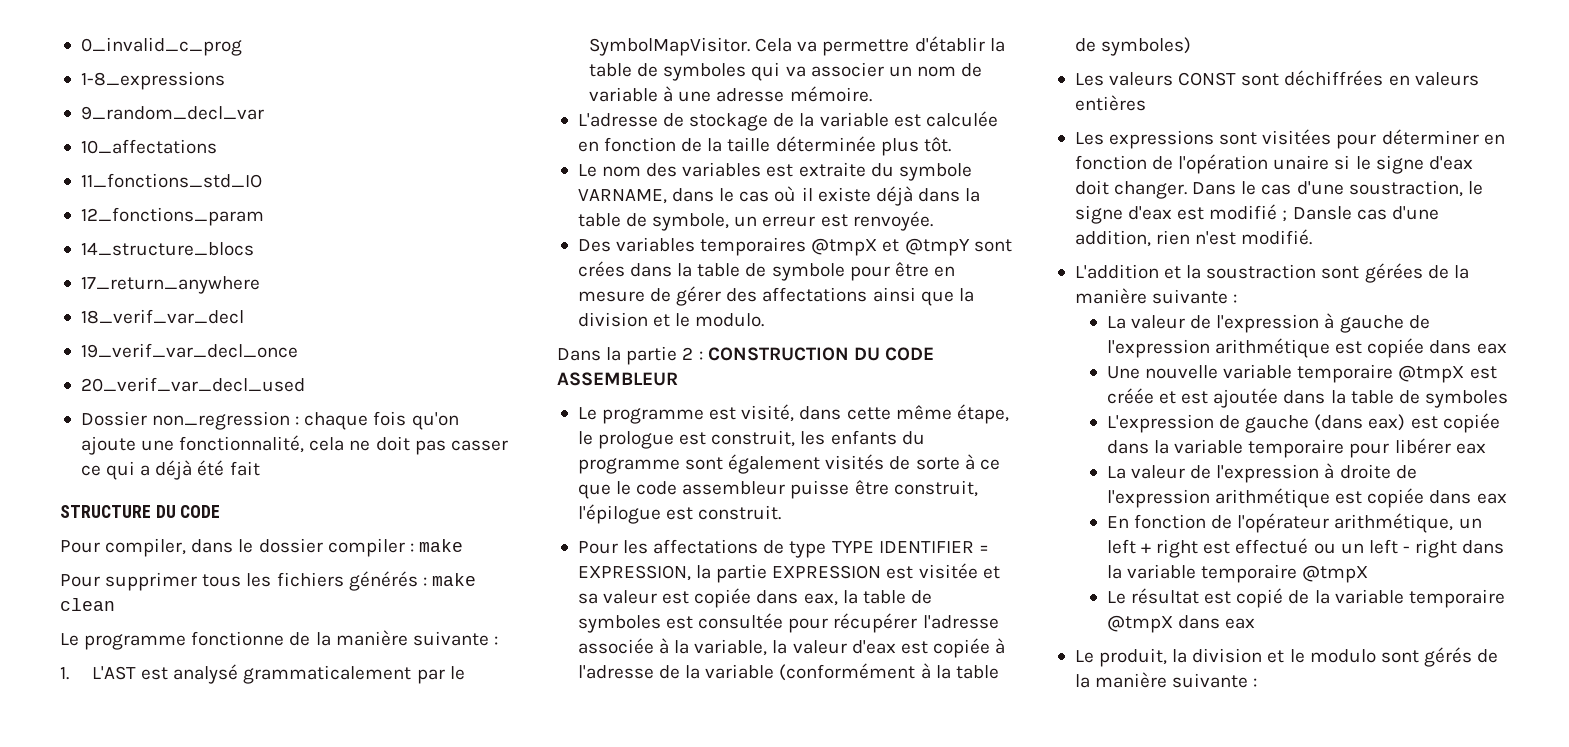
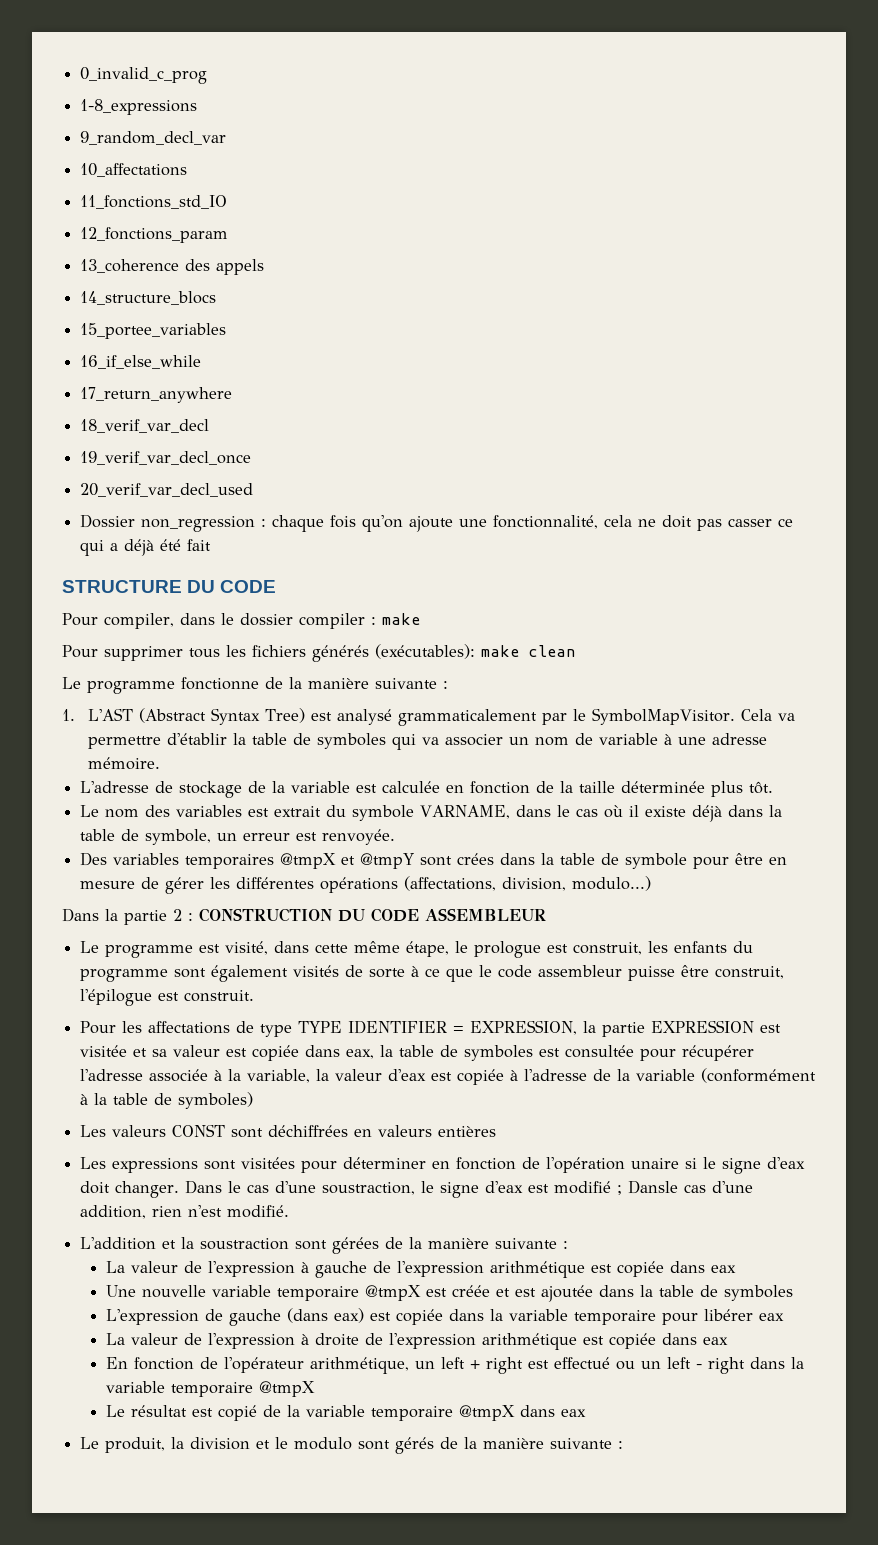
(264, 216) none -> [80,259,265,275] // 13_coherence des appels
(254, 249) none -> [80,323,227,339] [80,355,202,369] // 15_portee_variables // 16_if_else_while
[422,577,427,586] : -> [375,644,475,659] (exécutables):
(136, 673) none -> [138,708,305,725] (Abstract Syntax Tree)
[798,162,866,177] extraite -> [274,806,322,817] extrait
[726,287,974,306] [577,312,765,327] des affectations ainsi que la division et le modulo. -> [210,876,652,893] les différentes opérations (affectations, division, modulo...)

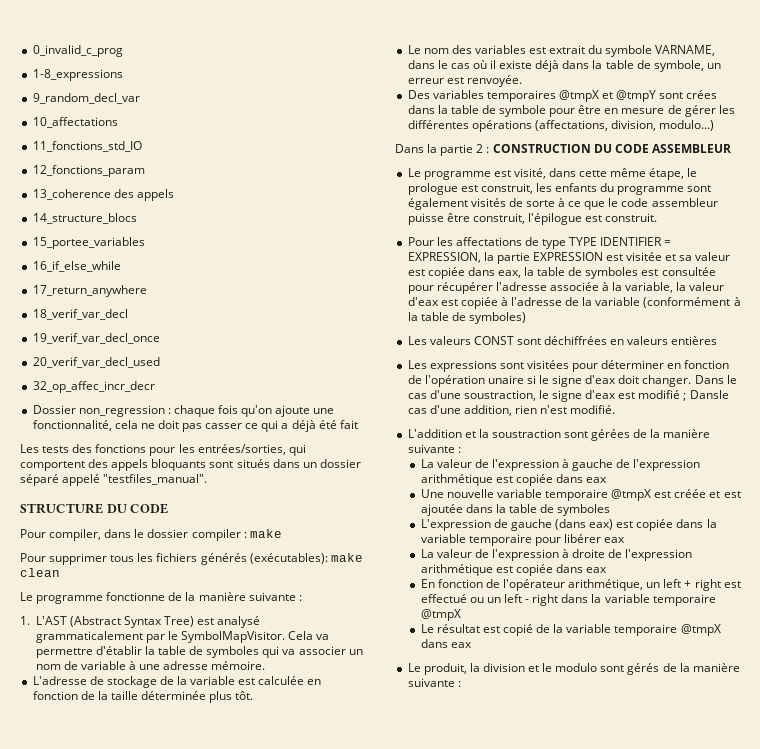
(254, 490) none -> [32,381,155,393] // 32_op_affec_incr_decr
(212, 545) none -> [20,444,306,456] [20,459,361,471] [20,474,208,486] // Les tests des fonctions pour les entrées/sorties, qui comportent des appels bloquants sont situés dans un dossier séparé appelé "testfiles_manual".

